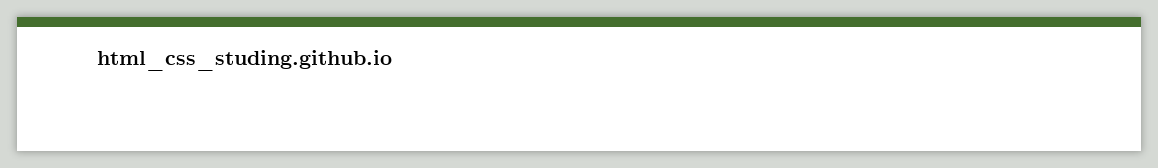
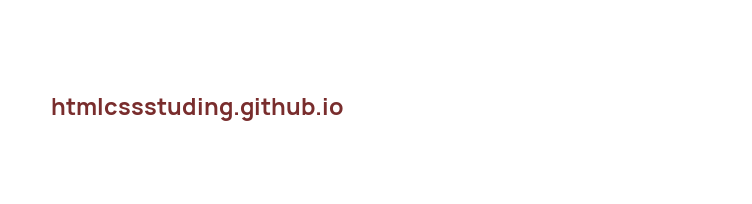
[97,50,392,71] html_css_studing.github.io -> [51,98,344,121] htmlcssstuding.github.io

